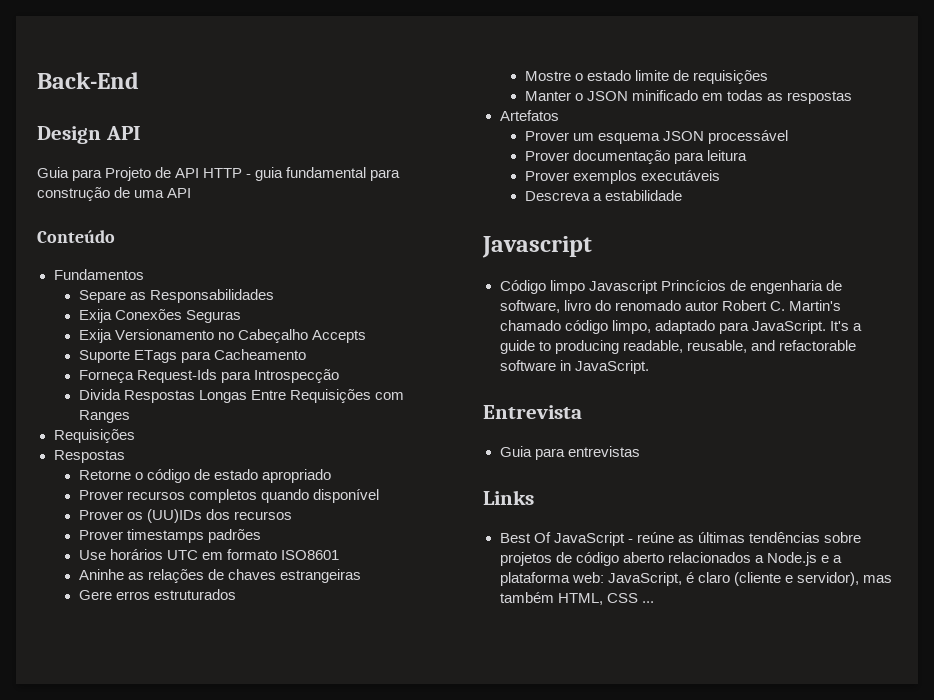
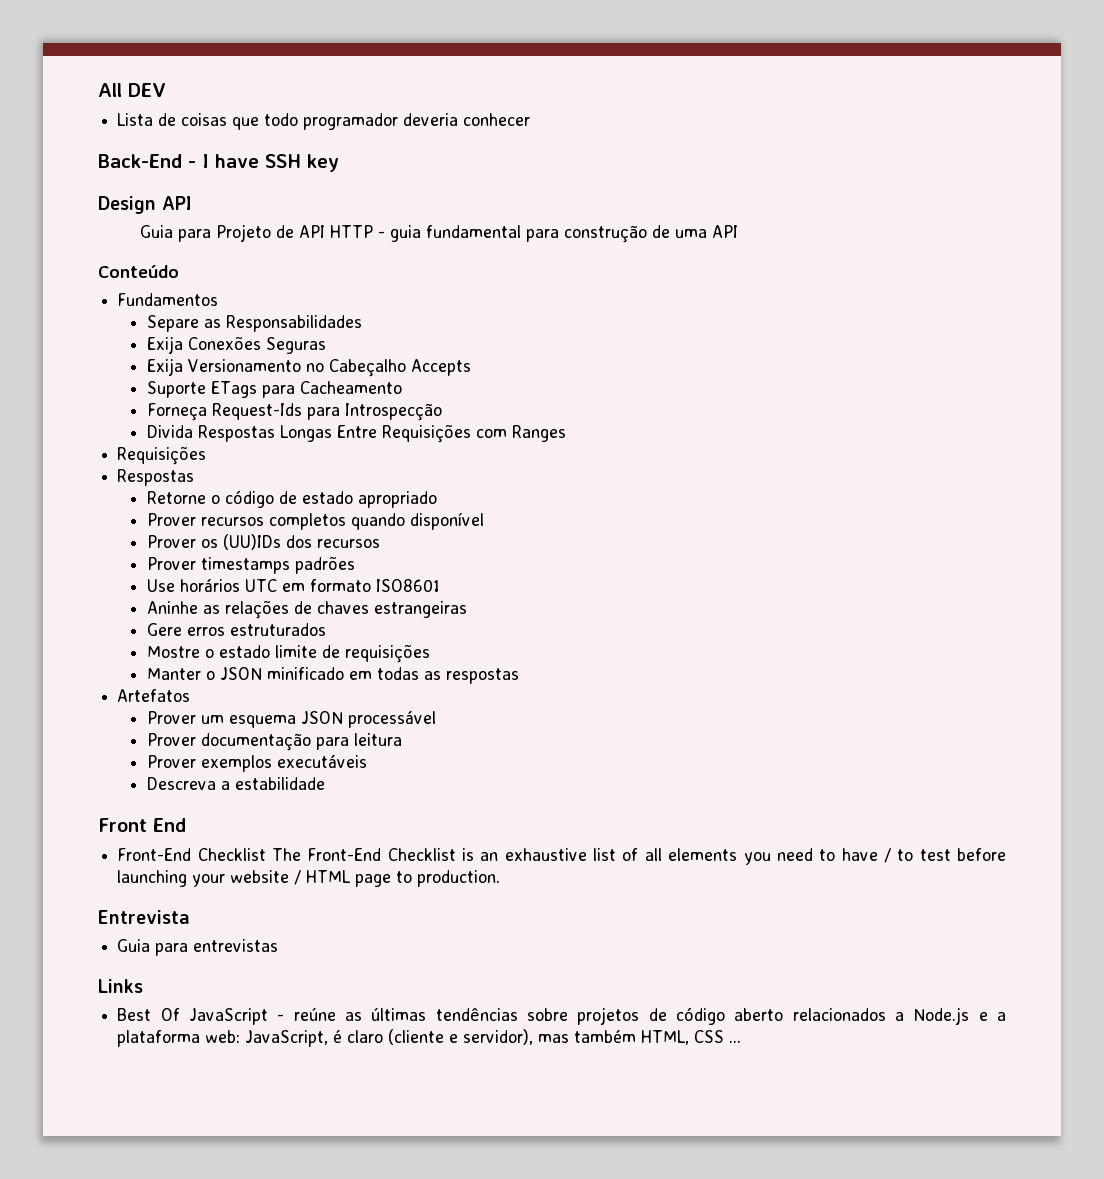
[37,72,139,89] Back-End -> [98,83,166,97] [117,113,531,130] [98,154,339,172] All DEV // Lista de coisas que todo programador deveria conhecer // Back-End - I have SSH key
[482,236,592,258] [499,280,842,294] [499,300,841,313] [499,320,862,334] [499,340,856,354] [499,360,649,374] Javascript // Código limpo Javascript Princícios de engenharia de software, livro do renomado autor Robert C. Martin's chamado código limpo, adaptado para JavaScript. It's a guide to producing readable, reusable, and refactorable software in JavaScript. -> [98,818,186,832] [117,848,1006,865] [117,870,501,887] Front End // Front-End Checklist The Front-End Checklist is an exhaustive list of all elements you need to have / to test before launching your website / HTML page to production.

